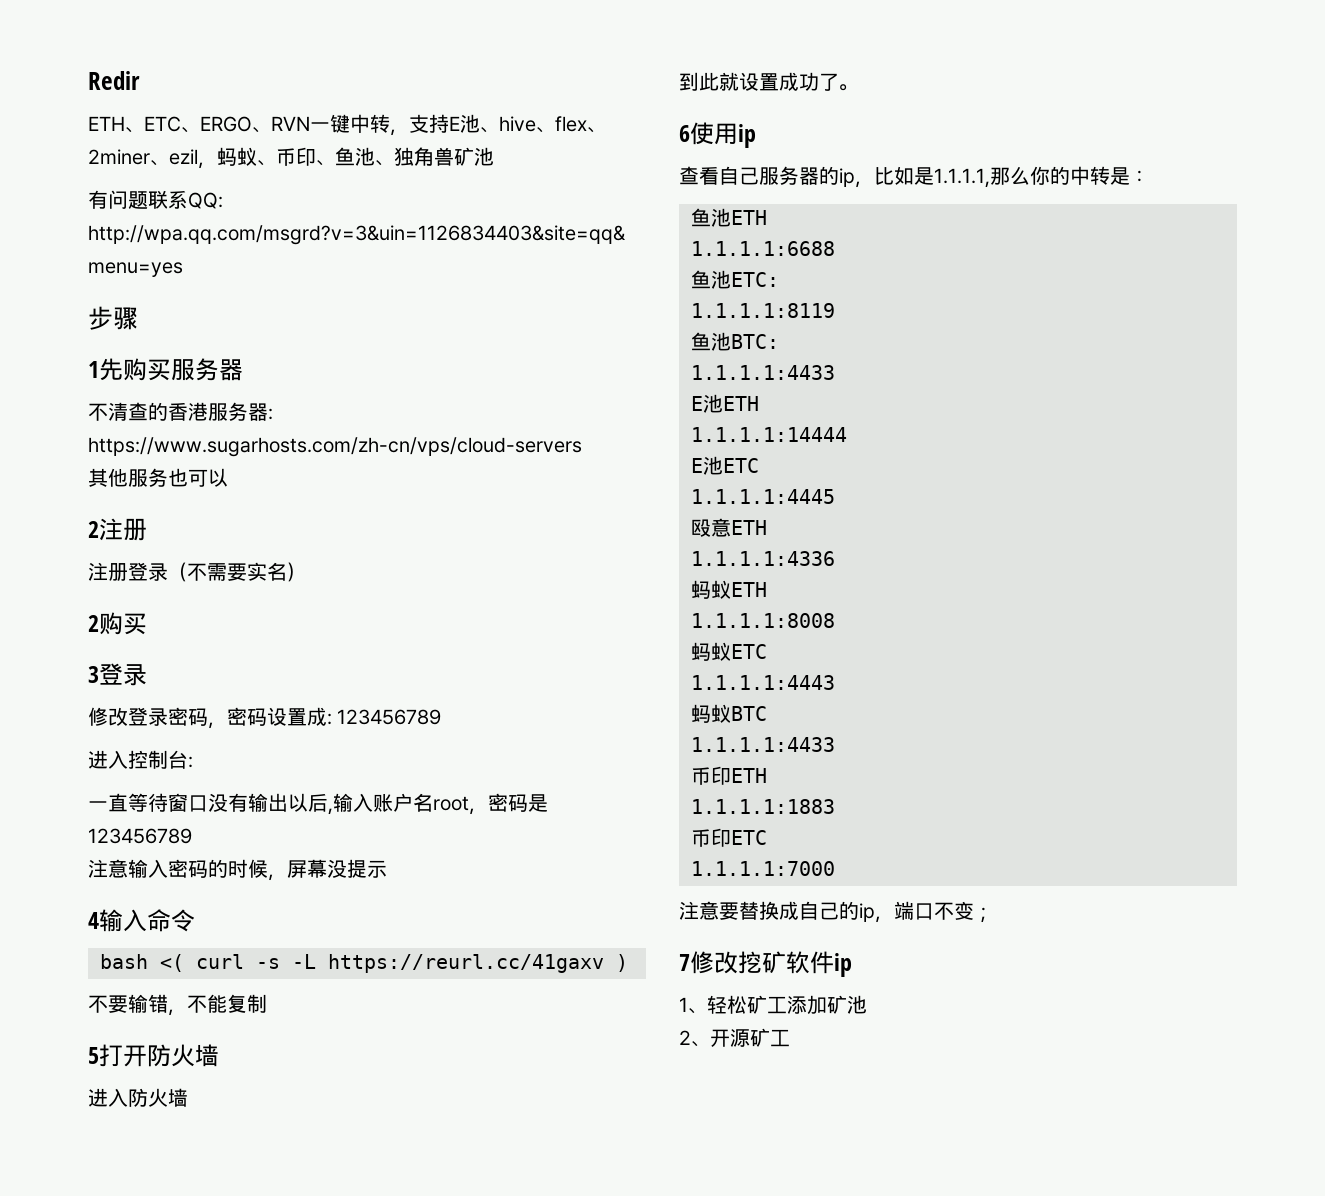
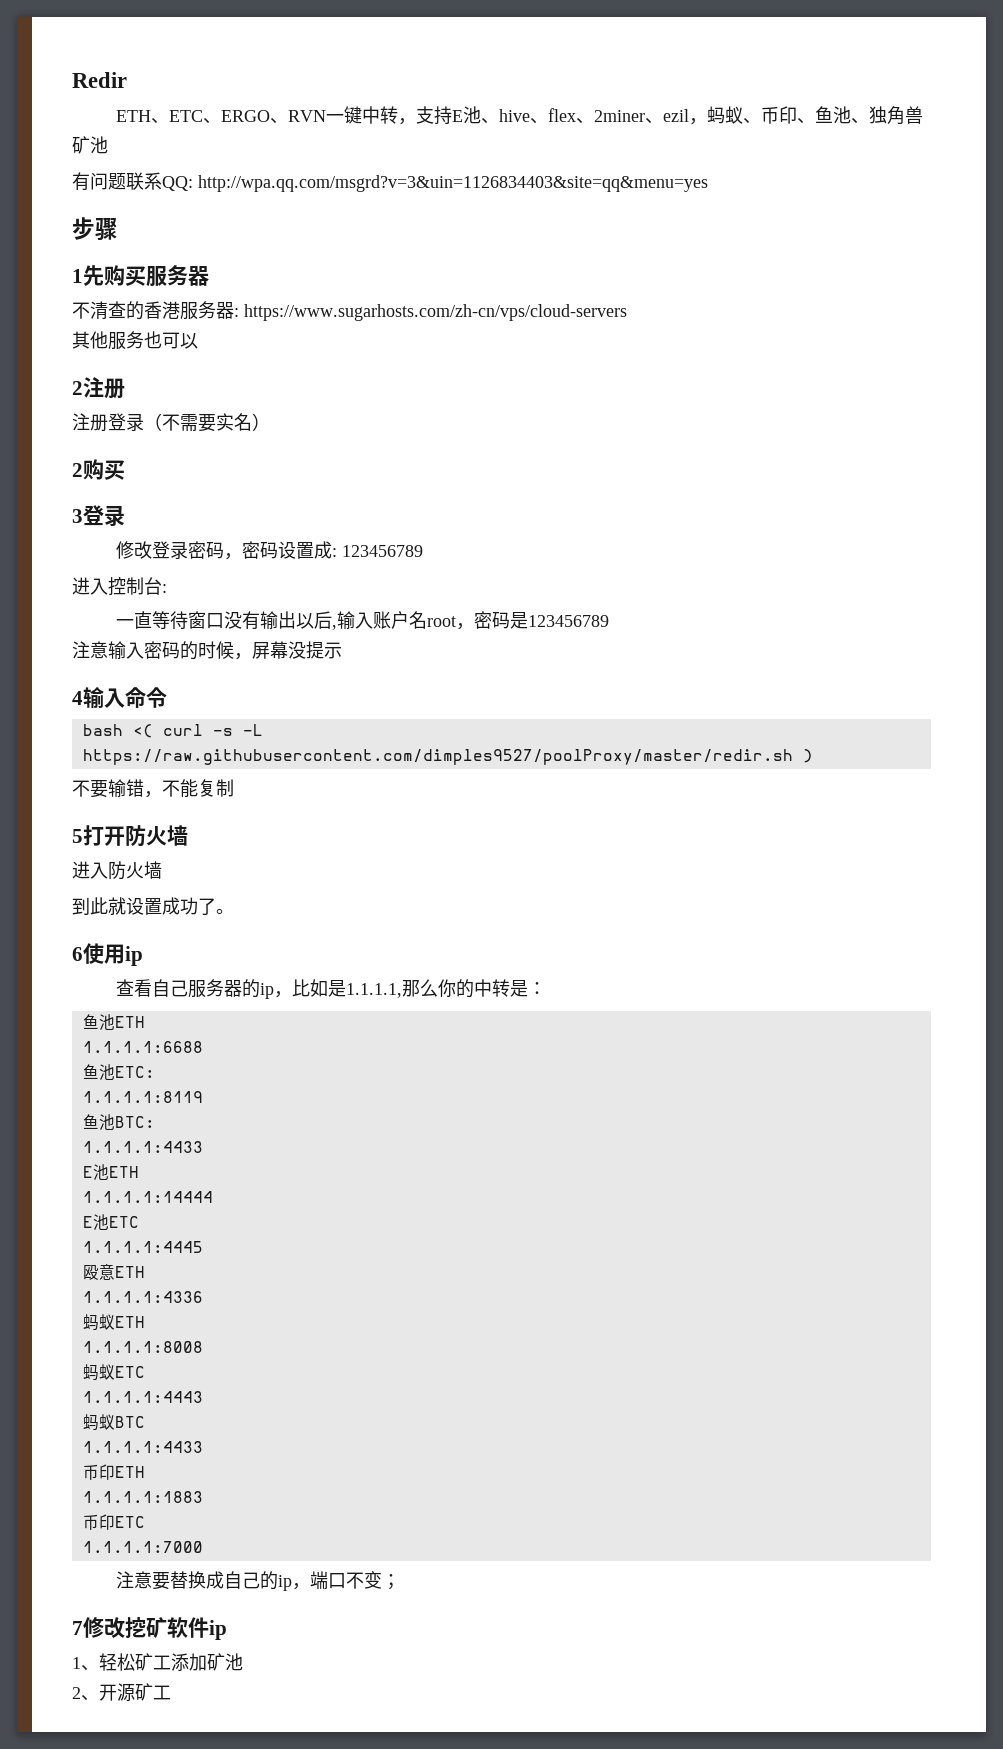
[328,954,604,973] https://reurl.cc/41gaxv -> [82,749,793,765] https://raw.githubusercontent.com/dimples9527/poolProxy/master/redir.sh

